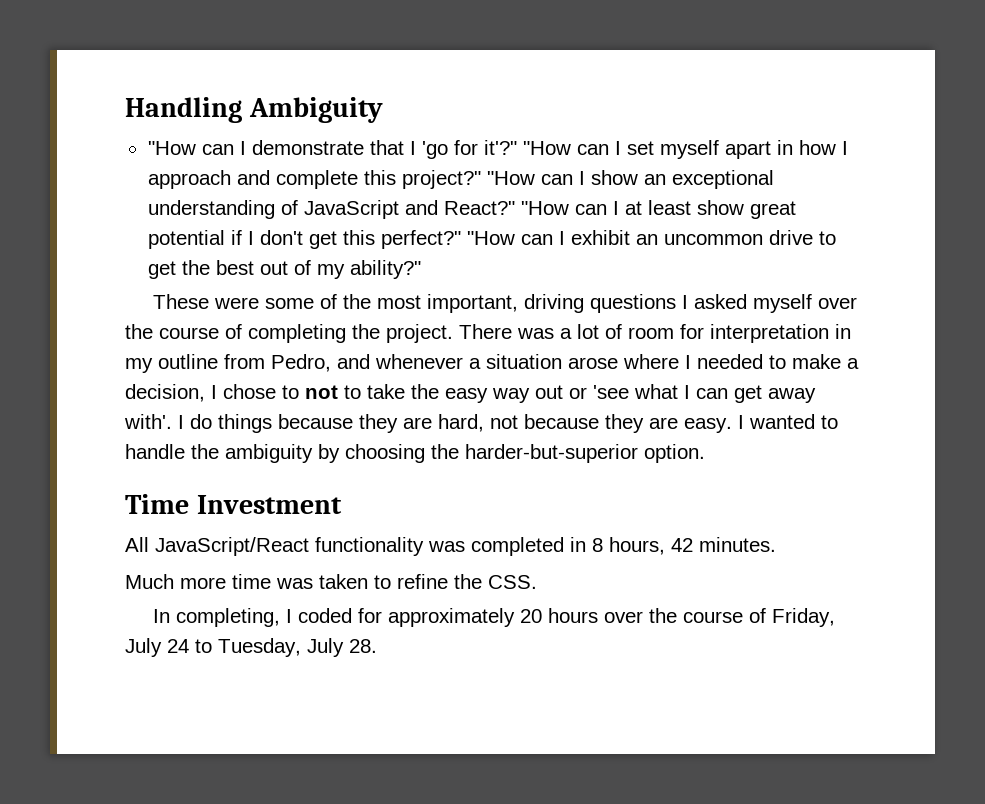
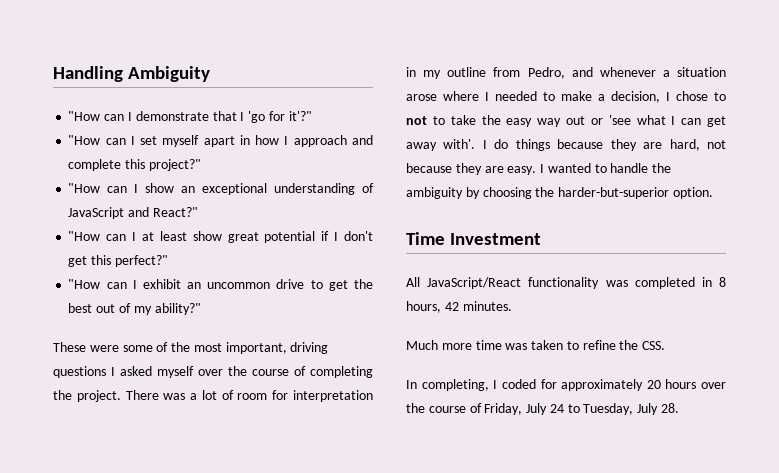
(517, 147) none -> (312, 116) //
(481, 179) none -> (201, 165) //
(515, 208) none -> (198, 212) //
(461, 239) none -> (168, 261) //

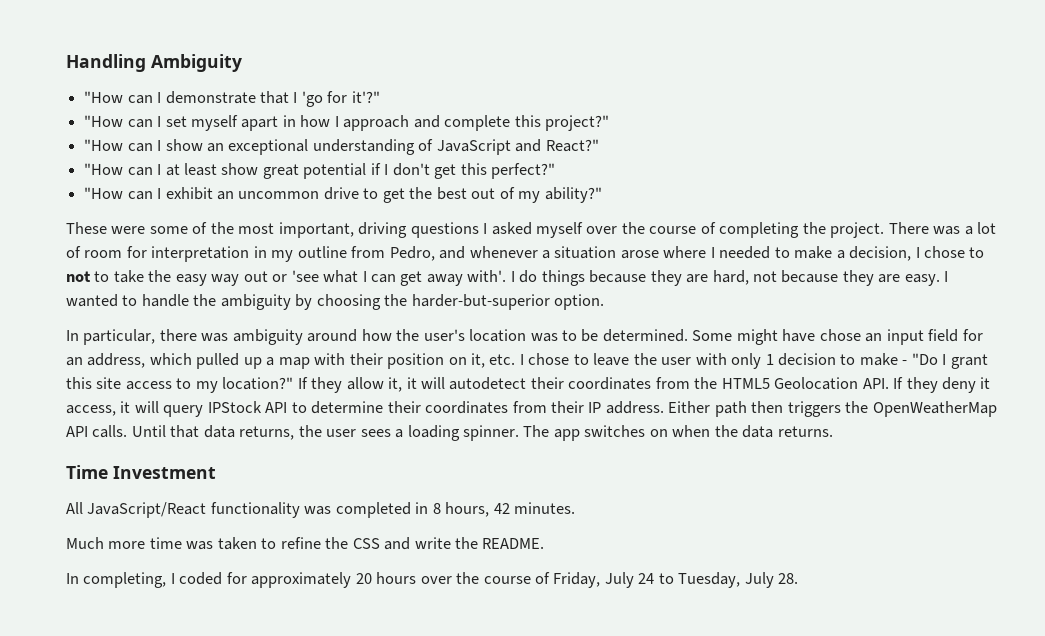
(713, 193) none -> [66,329,983,345] [66,353,988,369] [66,377,991,393] [66,401,997,417] [66,425,833,441] // In particular, there was ambiguity around how the user's location was to be determined. Some might have chose an input field for an address, which pulled up a map with their position on it, etc. I chose to leave the user with only 1 decision to make - "Do I grant this site access to my location?" If they allow it, it will autodetect their coordinates from the HTML5 Geolocation API. If they deny it access, it will query IPStock API to determine their coordinates from their IP address. Either path then triggers the OpenWeatherMap API calls. Until that data returns, the user sees a loading spinner. The app switches on when the data returns.
[642,341,666,350] CSS. -> [352,537,545,550] CSS and write the README.

